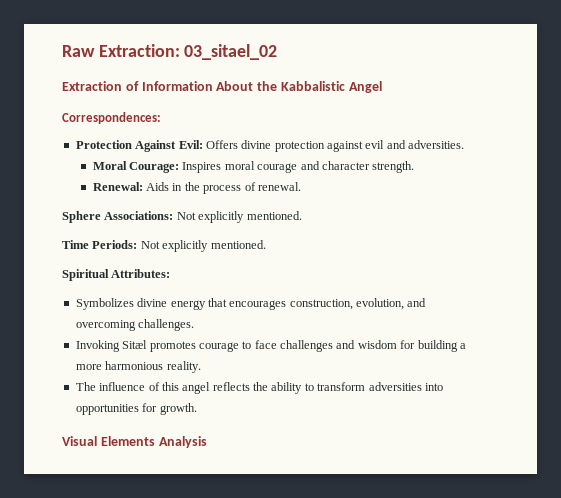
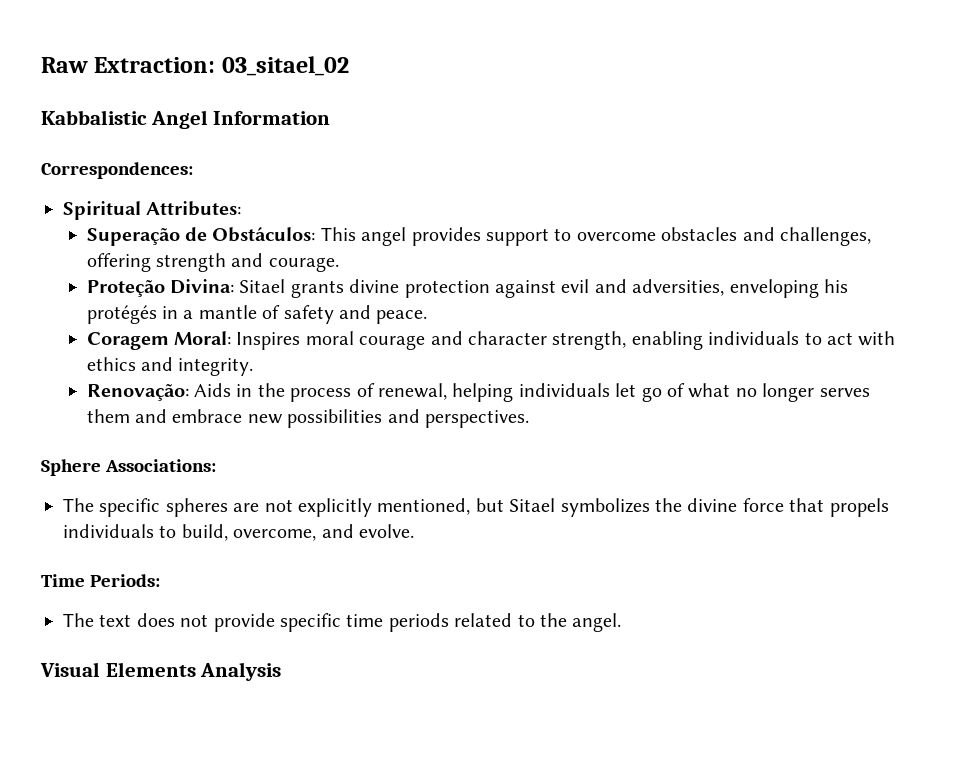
[62,81,278,91] Extraction of Information About the -> (349, 66) none
(382, 87) none -> [213,111,331,125] Information
[75,140,238,152] Protection Against Evil: Offers -> [63,201,242,220] [86,227,871,246] [86,253,339,272] [86,279,344,298] Spiritual Attributes: // Superação de Obstáculos: This angel provides support to overcome obstacles and challenges, offering strength and courage. // Proteção Divina: Sitael grants
[408,140,465,149] [92,161,180,173] adversities. // Moral Courage: -> [632,279,848,298] [86,305,428,324] [86,331,231,350] adversities, enveloping his protégés in a mantle of safety and peace. // Coragem Moral:
[372,161,415,173] [92,182,143,191] strength. // Renewal: -> [552,331,896,350] [86,357,254,376] [86,384,189,401] strength, enabling individuals to act with ethics and integrity. // Renovação:
[257,182,301,191] [62,211,302,223] [62,240,266,252] [62,269,171,281] [75,298,427,310] [75,319,195,331] [75,340,466,352] [75,361,201,373] [75,382,443,394] [75,403,197,415] renewal. // Sphere Associations: Not explicitly mentioned. // Time Periods: Not explicitly mentioned. // Spiritual Attributes: // Symbolizes divine energy that encourages construction, evolution, and overcoming challenges. // Invoking Sitæl promotes courage to face challenges and wisdom for building a more harmonious reality. // The influence of this angel reflects the ability to transform adversities into opportunities for growth. -> [377,383,870,402] [86,409,529,428] [41,459,217,476] [63,498,889,517] [63,524,414,541] [41,574,161,587] [63,613,622,632] renewal, helping individuals let go of what no longer serves them and embrace new possibilities and perspectives. // Sphere Associations: // The specific spheres are not explicitly mentioned, but Sitael symbolizes the divine force that propels individuals to build, overcome, and evolve. // Time Periods: // The text does not provide specific time periods related to the angel.

